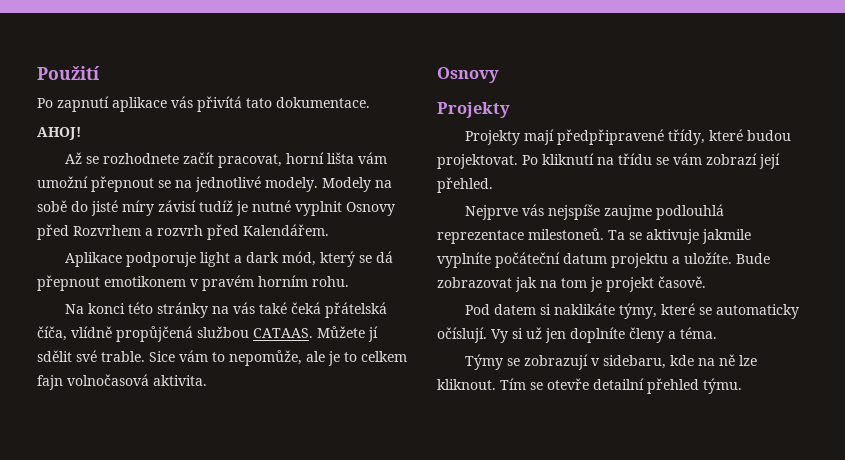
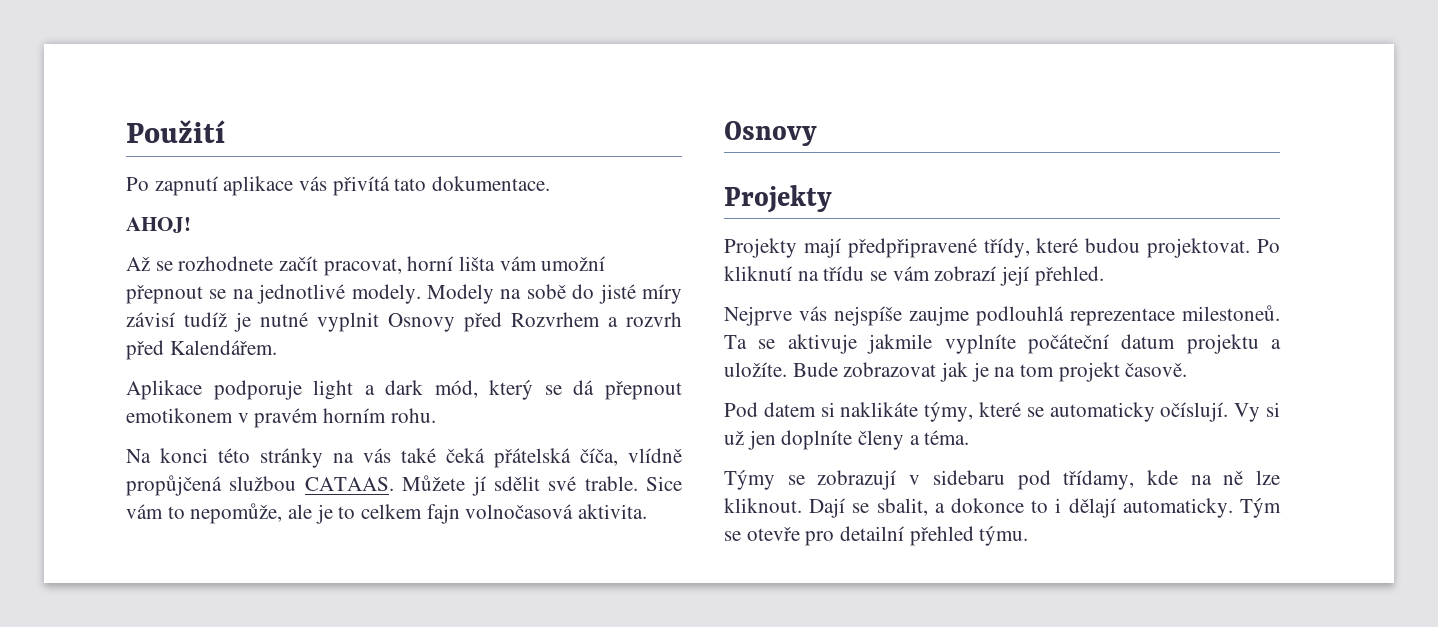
(537, 284) none -> [971,362,989,382] je
[590,277,602,292] je -> (1055, 370) none
[602,355,666,369] sidebaru, -> [932,470,1135,490] sidebaru pod třídamy,
[500,378,526,390] Tím -> [809,498,1281,518] Dají se sbalit, a dokonce to i dělají automaticky. Tým
(589, 384) none -> [805,531,835,546] pro

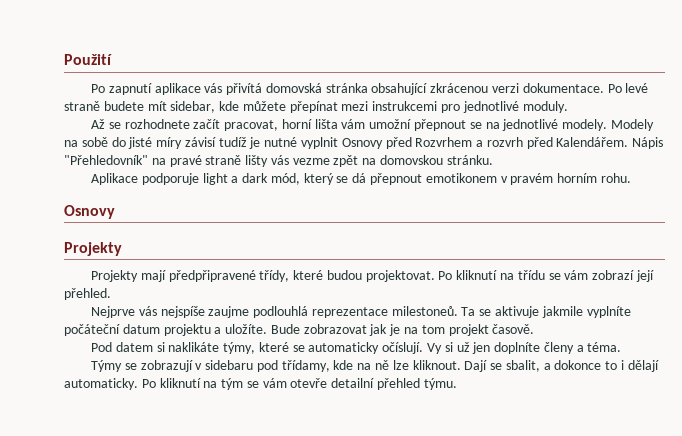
[394,176,551,191] [126,217,191,233] tato dokumentace. // AHOJ! -> [265,83,649,95] [64,101,568,113] domovská stránka obsahující zkrácenou verzi dokumentace. Po levé straně budete mít sidebar, kde můžete přepínat mezi instrukcemi pro jednotlivé moduly.
(277, 347) none -> [632,137,664,149] [64,155,493,167] Nápis "Přehledovník" na pravé straně lišty vás vezme zpět na domovskou stránku.
[126,448,682,468] [126,475,682,496] [126,503,648,524] // Na konci této stránky na vás také čeká přátelská číča, vlídně propůjčená službou CATAAS. Můžete jí sdělit své trable. Sice vám to nepomůže, ale je to celkem fajn volnočasová aktivita. -> (631, 178) none
[1240,498,1281,518] [724,527,835,546] Tým se otevře pro -> [141,378,328,390] Po kliknutí na tým se vám otevře

